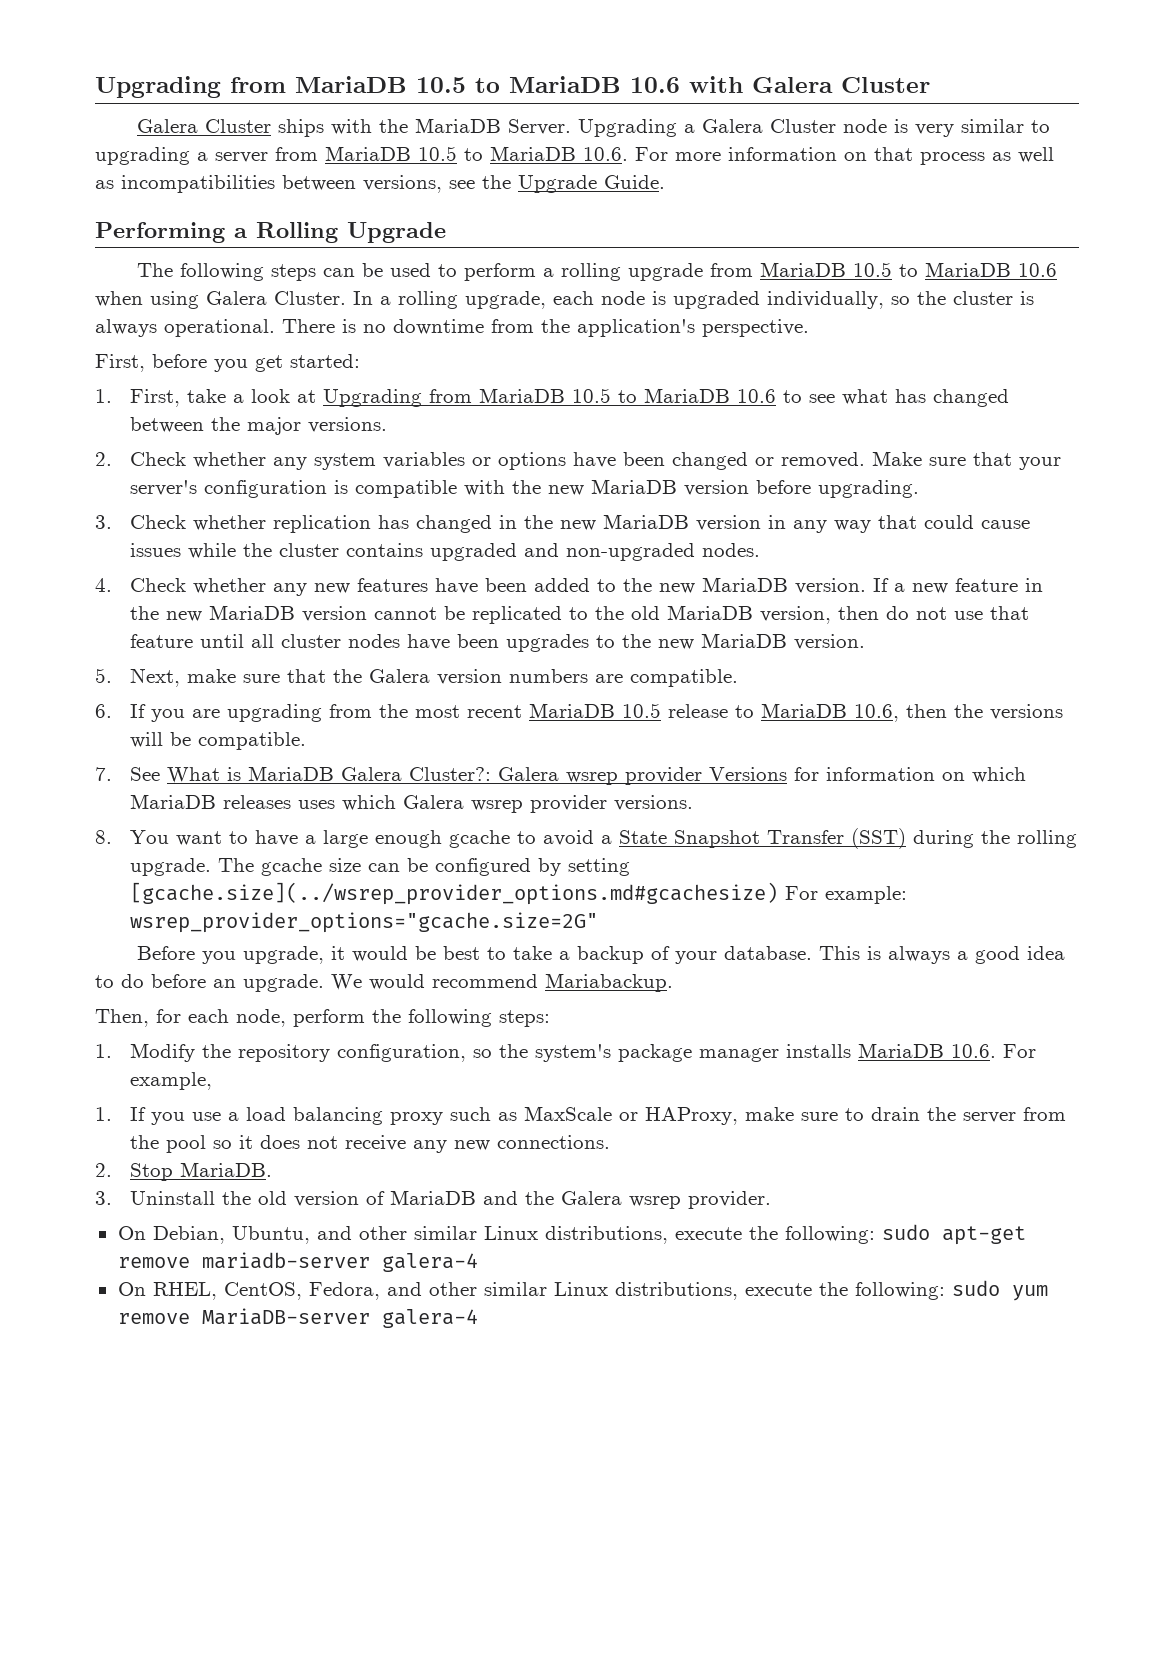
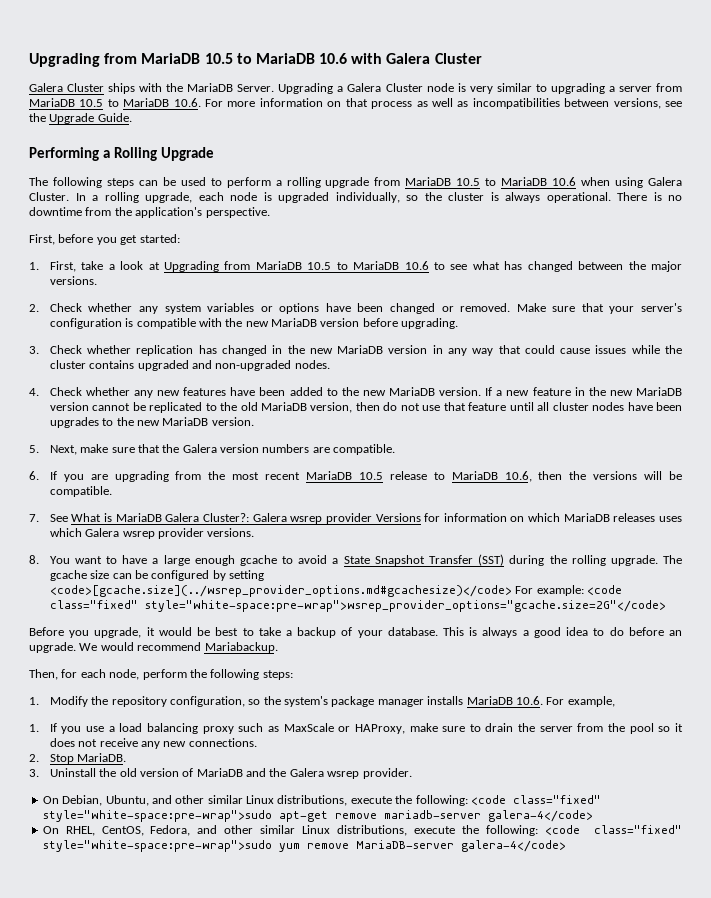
[130,882,779,905] [gcache.size](../wsrep_provider_options.md#gcachesize) -> [49,585,512,597] <code>[gcache.size](../wsrep_provider_options.md#gcachesize)</code>
[130,912,599,933] wsrep_provider_options="gcache.size=2G" -> [586,585,622,595] [49,600,666,612] <code class="fixed" style="white-space:pre-wrap">wsrep_provider_options="gcache.size=2G"</code>
[881,1224,930,1240] sudo -> [470,795,601,805] [42,810,272,822] <code class="fixed" style="white-space:pre-wrap">sudo
[381,1253,478,1272] galera-4 -> [487,810,593,822] galera-4</code>
[951,1280,1000,1296] sudo -> [544,825,682,835] [42,840,272,852] <code class="fixed" style="white-space:pre-wrap">sudo
[381,1309,478,1328] galera-4 -> [460,840,566,852] galera-4</code>

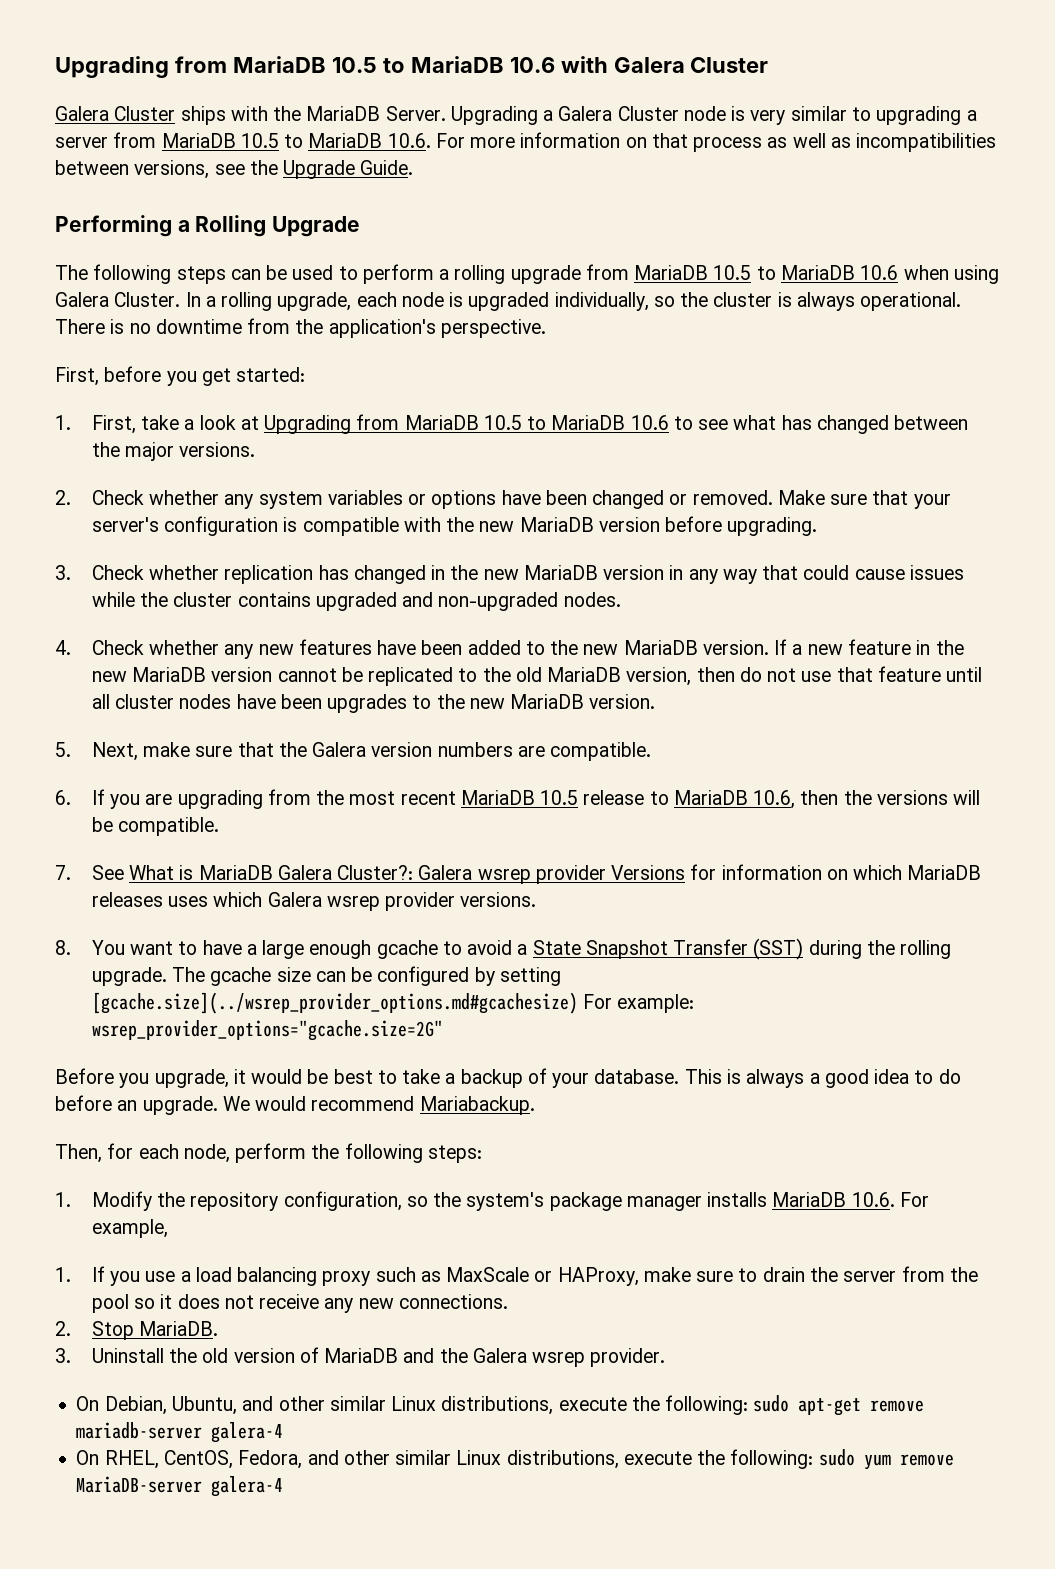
[49,585,512,597] <code>[gcache.size](../wsrep_provider_options.md#gcachesize)</code> -> [91,992,578,1014] [gcache.size](../wsrep_provider_options.md#gcachesize)
[586,585,622,595] [49,600,666,612] <code class="fixed" style="white-space:pre-wrap">wsrep_provider_options="gcache.size=2G"</code> -> [91,1020,443,1041] wsrep_provider_options="gcache.size=2G"
[470,795,601,805] [42,810,272,822] <code class="fixed" style="white-space:pre-wrap">sudo -> [753,1395,790,1412] sudo
[487,810,593,822] galera-4</code> -> [211,1422,284,1443] galera-4
[544,825,682,835] [42,840,272,852] <code class="fixed" style="white-space:pre-wrap">sudo -> [818,1449,855,1466] sudo
[460,840,566,852] galera-4</code> -> [211,1476,284,1497] galera-4

